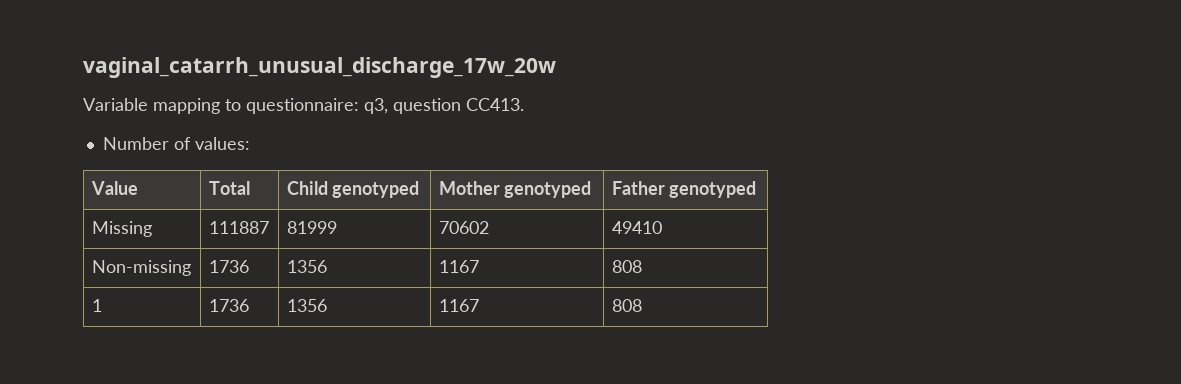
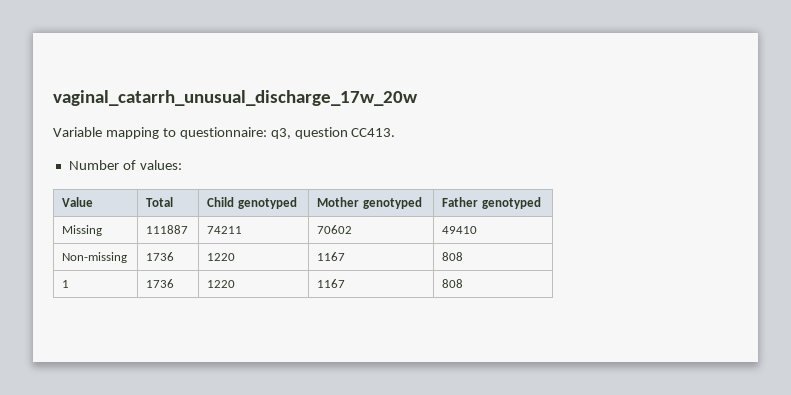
[286,221,337,234] 81999 -> [207,226,243,234] 74211
[286,260,327,273] 1356 -> [207,253,236,261] 1220
[286,299,327,312] 1356 -> [207,280,236,288] 1220

